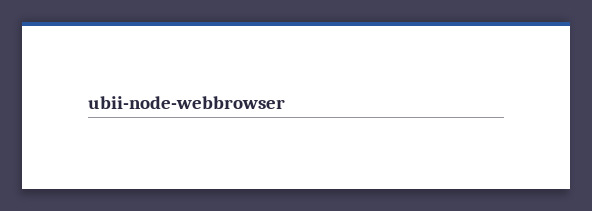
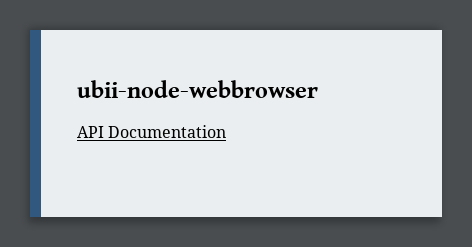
(285, 102) none -> [77,125,227,138] // API Documentation

